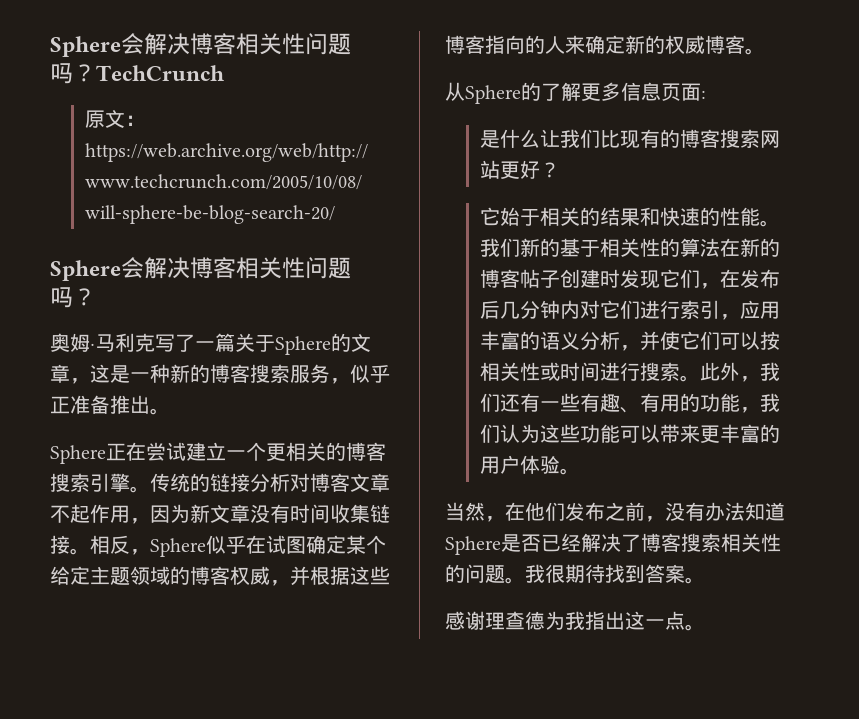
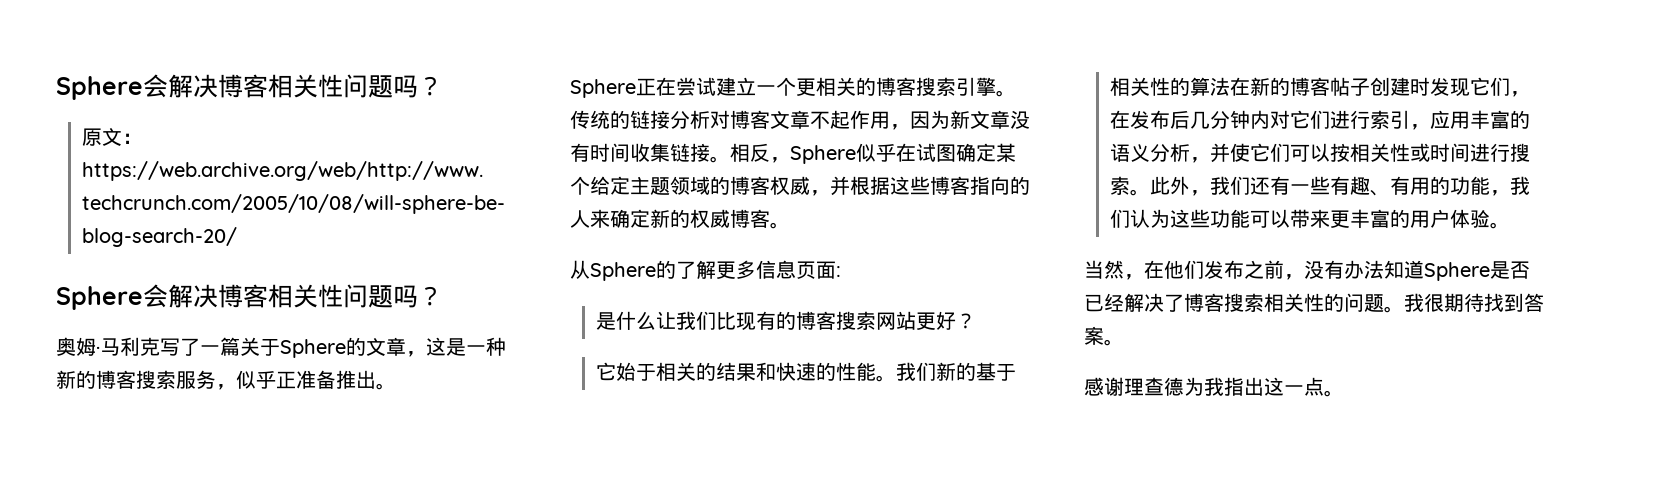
[50,33,351,57] [50,63,225,84] Sphere会解决博客相关性问题吗？TechCrunch -> [56,74,443,100] Sphere会解决博客相关性问题吗？

